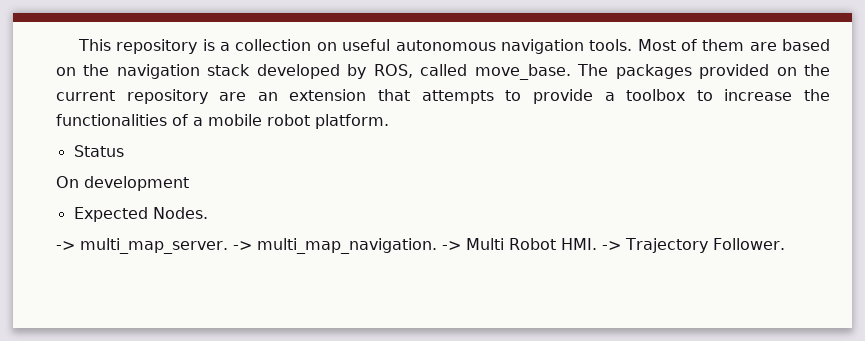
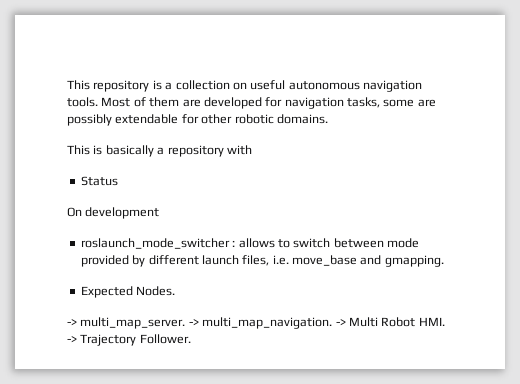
[781,39,830,51] [56,64,830,80] [56,89,831,104] [56,114,389,129] [73,145,124,157] [56,176,189,191] based on the navigation stack developed by ROS, called move_base. The packages provided on the current repository are an extension that attempts to provide a toolbox to increase the functionalities of a mobile robot platform. // Status // On development -> [203,97,436,109] [67,114,328,126] [67,145,252,157] [80,176,118,186] [67,207,160,219] [80,238,419,249] [80,255,444,267] developed for navigation tasks, some are possibly extendable for other robotic domains. // This is basically a repository with // Status // On development // roslaunch_mode_switcher : allows to switch between mode provided by different launch files, i.e. move_base and gmapping.

